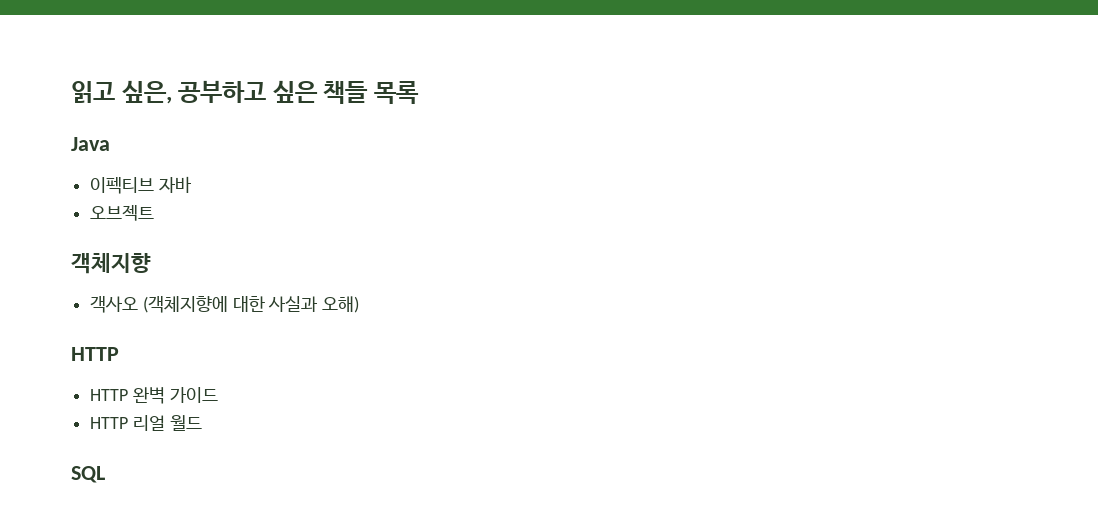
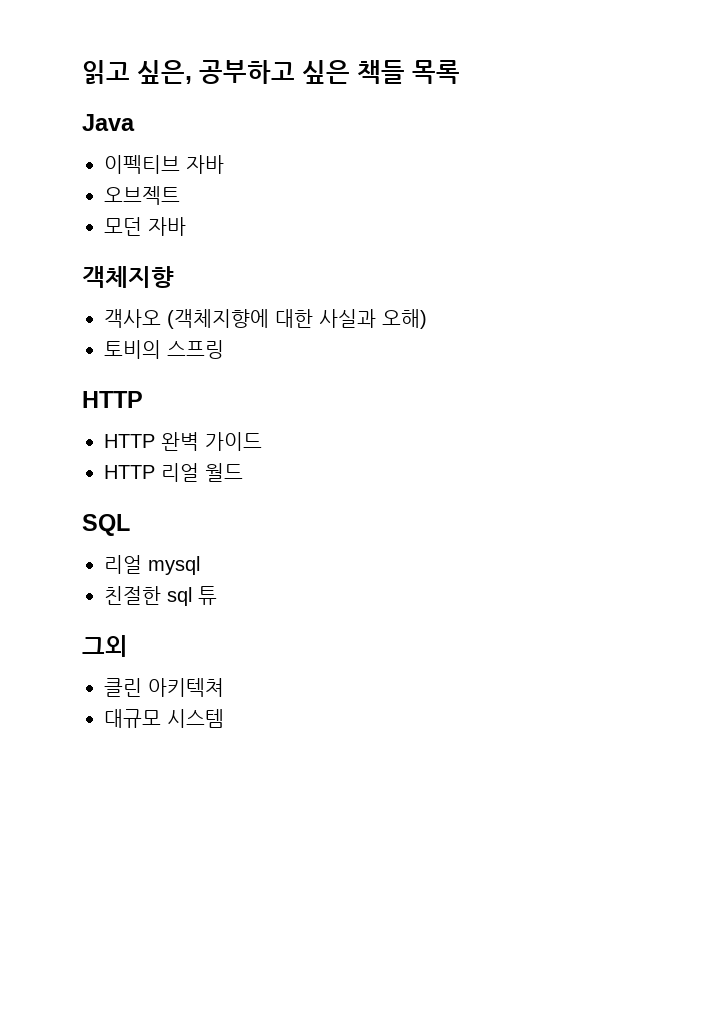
(155, 213) none -> [104,217,186,236] // 모던 자바
(360, 304) none -> [104,340,224,359] // 토비의 스프링
(105, 474) none -> [104,555,200,575] [104,586,217,606] [82,635,128,657] [104,678,224,697] [104,709,224,728] // 리얼 mysql // 친절한 sql 튜 // 그외 // 클린 아키텍쳐 // 대규모 시스템

